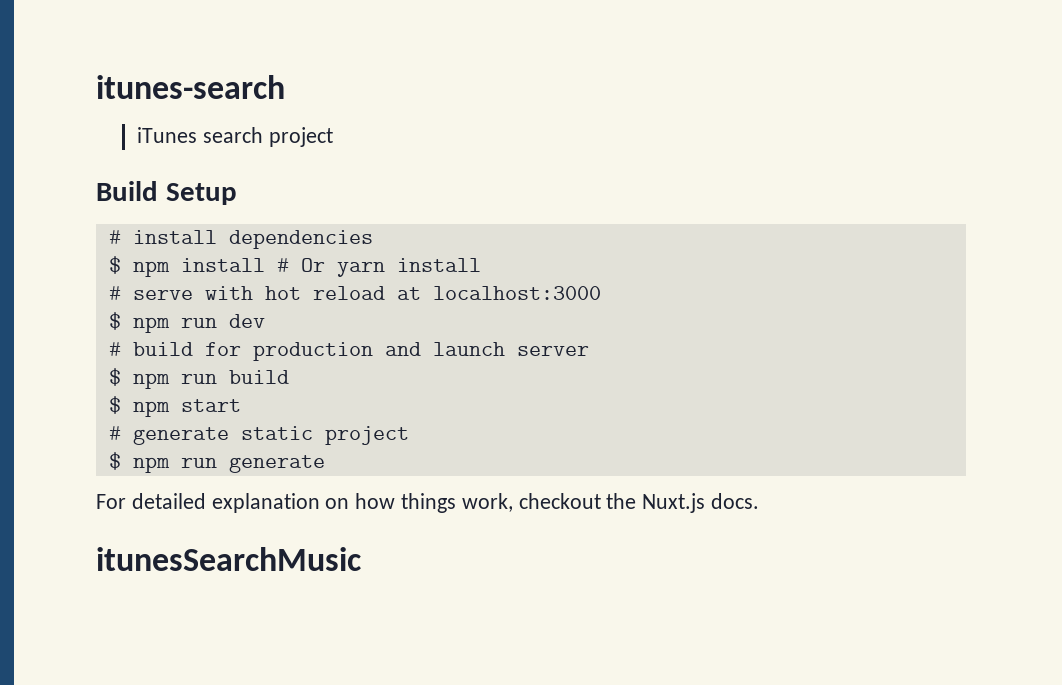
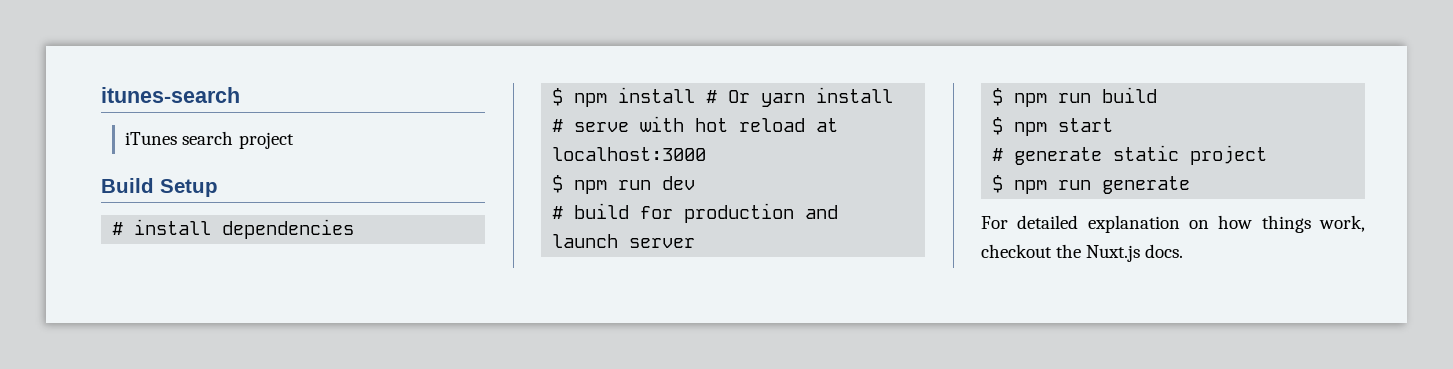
[96,547,361,571] // itunesSearchMusic -> (1184, 251) none

